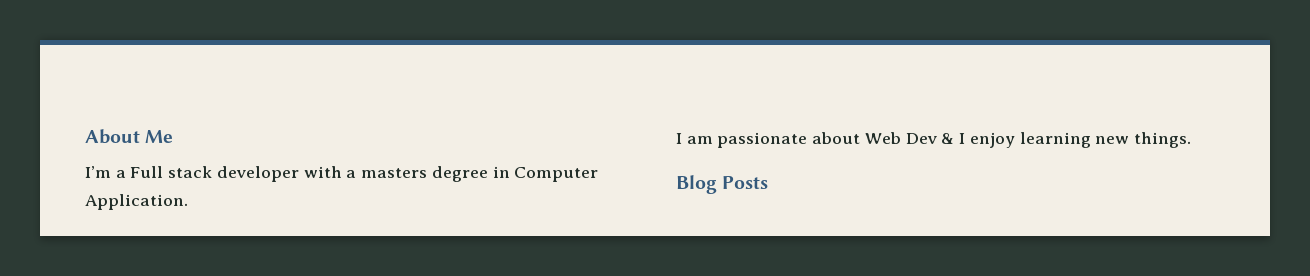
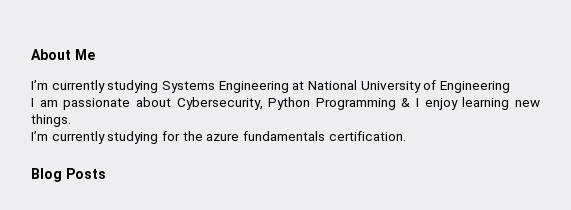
[115,166,599,182] [85,194,188,210] a Full stack developer with a masters degree in Computer Application. -> [51,80,510,93] currently studying Systems Engineering at National University of Engineering
[864,132,937,144] Web Dev -> [176,97,396,110] Cybersecurity, Python Programming
(1191, 140) none -> [31,131,406,144] // I’m currently studying for the azure fundamentals certification.

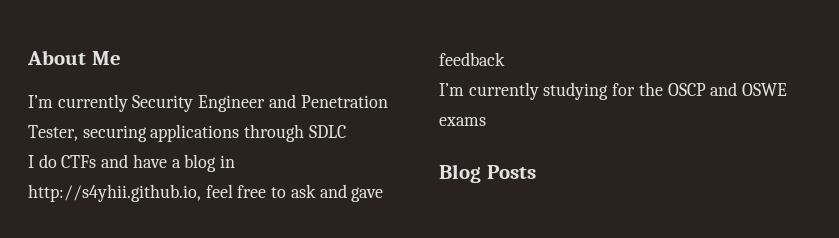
[107,80,510,93] [31,97,540,110] [31,114,71,127] studying Systems Engineering at National University of Engineering // I am passionate about Cybersecurity, Python Programming & I enjoy learning new things. -> [132,94,388,112] [28,124,346,142] [28,154,236,172] [28,184,384,202] [439,52,505,66] Security Engineer and Penetration Tester, securing applications through SDLC // I do CTFs and have a blog in http://s4yhii.github.io, feel free to ask and gave feedback
[206,131,406,141] azure fundamentals certification. -> [667,82,788,96] [439,117,486,126] OSCP and OSWE exams

